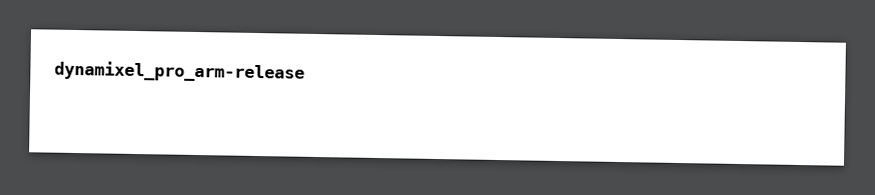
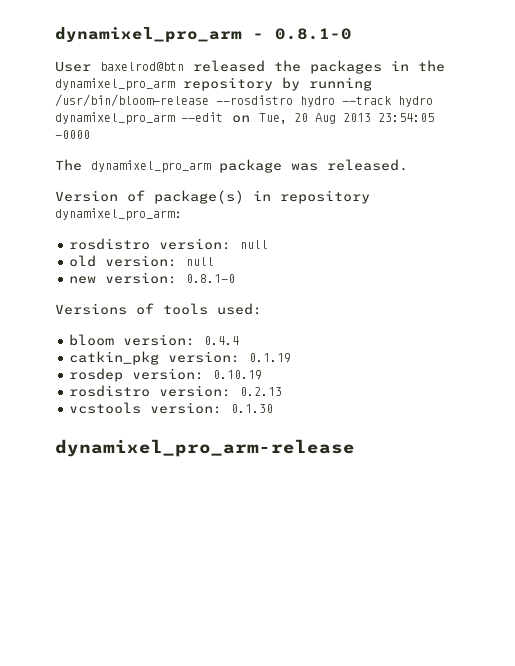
(54, 71) none -> [55,27,352,43] [55,60,445,74] [55,77,372,91] [55,94,433,107] [55,112,434,125] [55,130,90,139] [55,159,408,173] [55,190,370,204] [55,208,183,221] [69,238,269,250] [69,255,215,267] [69,272,236,284] [55,303,262,315] [69,334,240,346] [69,351,292,365] [69,368,263,382] [69,385,283,397] [69,402,274,414] dynamixel_pro_arm - 0.8.1-0 // User baxelrod@btn released the packages in the dynamixel_pro_arm repository by running /usr/bin/bloom-release --rosdistro hydro --track hydro dynamixel_pro_arm --edit on Tue, 20 Aug 2013 23:54:05 -0000 // The dynamixel_pro_arm package was released. // Version of package(s) in repository dynamixel_pro_arm: // rosdistro version: null // old version: null // new version: 0.8.1-0 // Versions of tools used: // bloom version: 0.4.4 // catkin_pkg version: 0.1.19 // rosdep version: 0.10.19 // rosdistro version: 0.2.13 // vcstools version: 0.1.30 //

